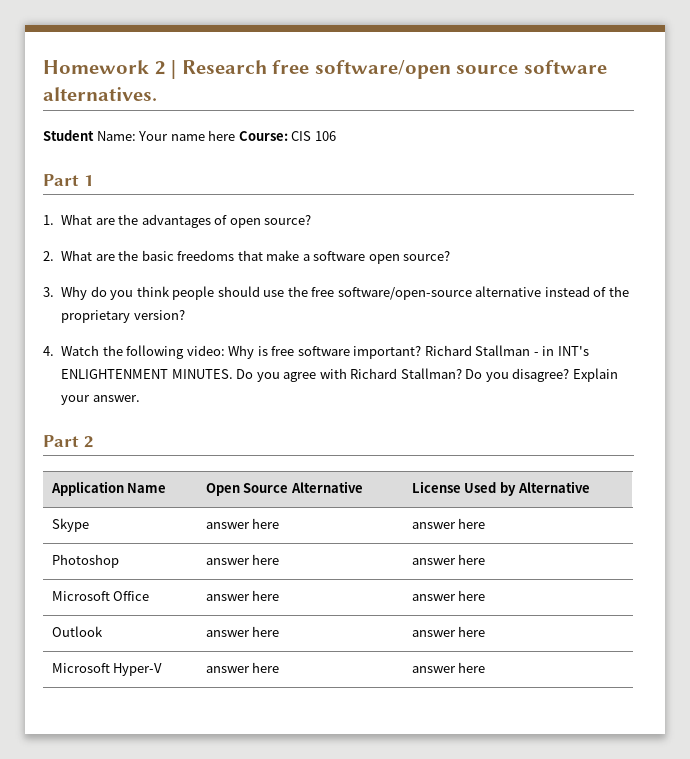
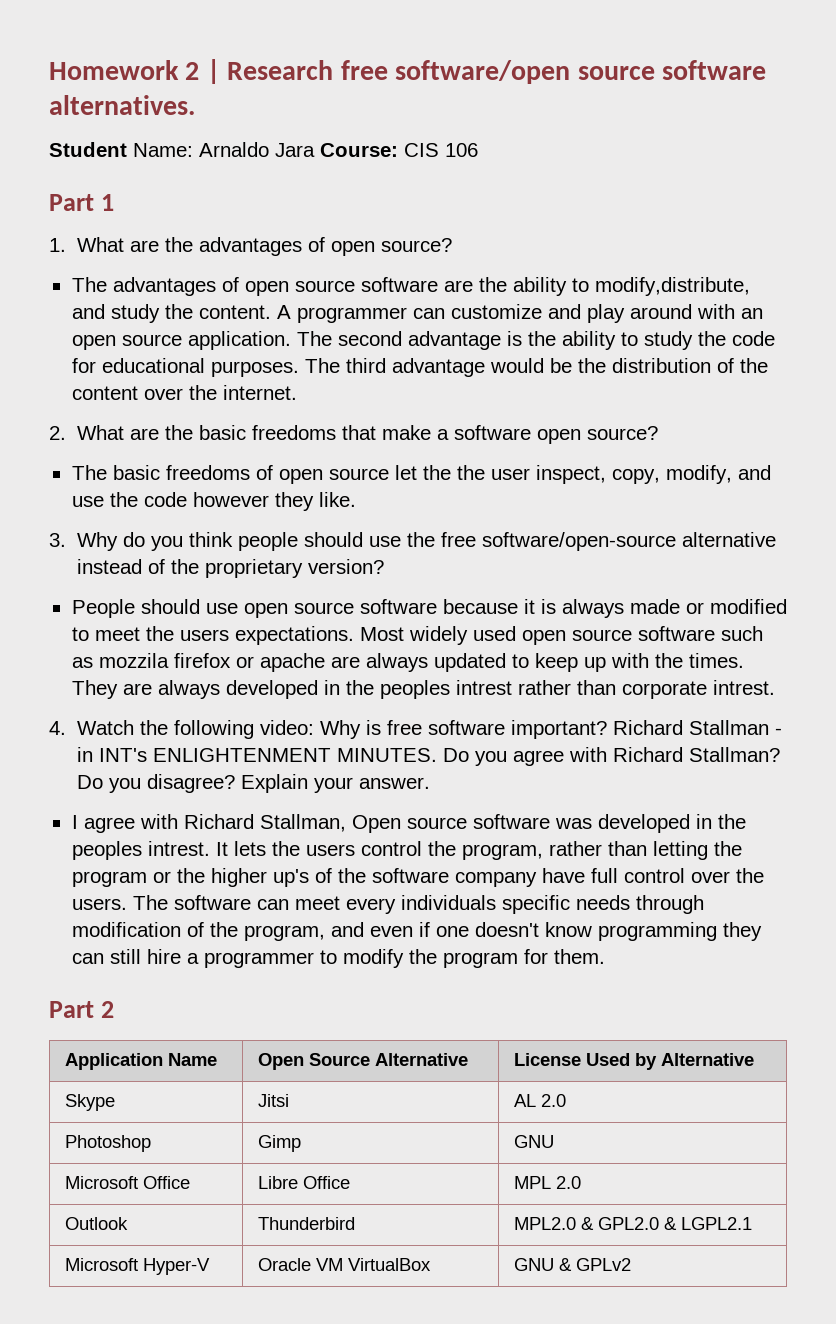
[138,130,236,141] Your name here -> [199,142,315,157] Arnaldo Jara
(312, 220) none -> [71,277,750,296] [71,304,763,323] [71,331,775,350] [71,358,768,377] [71,385,297,400] // The advantages of open source software are the ability to modify,distribute, and study the content. A programmer can customize and play around with an open source application. The second advantage is the ability to study the code for educational purposes. The third advantage would be the distribution of the content over the internet.
(451, 256) none -> [71,465,771,484] [71,492,356,511] // The basic freedoms of open source let the the user inspect, copy, modify, and use the code however they like.
(185, 315) none -> [71,599,787,618] [71,626,763,645] [71,653,744,672] [71,680,775,699] // People should use open source software because it is always made or modified to meet the users expectations. Most widely used open source software such as mozzila firefox or apache are always updated to keep up with the times. They are always developed in the peoples intrest rather than corporate intrest.
(140, 398) none -> [71,814,746,833] [71,841,742,860] [71,868,764,887] [71,895,704,914] [71,922,762,941] [71,949,605,968] // I agree with Richard Stallman, Open source software was developed in the peoples intrest. It lets the users control the program, rather than letting the program or the higher up's of the software company have full control over the users. The software can meet every individuals specific needs through modification of the program, and even if one doesn't know programming they can still hire a programmer to modify the program for them.
[205,518,280,529] [411,518,486,529] [51,554,119,568] [205,554,280,565] [411,554,486,565] [51,591,150,601] [205,590,280,601] [411,590,486,601] [51,626,103,637] [205,626,280,637] [411,626,486,637] [51,663,163,676] [205,662,280,673] [411,662,486,673] answer here | answer here // Photoshop | answer here | answer here // Microsoft Office | answer here | answer here // Outlook | answer here | answer here // Microsoft Hyper-V | answer here | answer here -> [258,1094,290,1107] [514,1094,567,1107] [65,1135,152,1152] [258,1135,302,1152] [514,1135,555,1148] [65,1176,191,1189] [258,1176,351,1189] [514,1176,582,1189] [65,1217,129,1230] [258,1217,356,1230] [514,1217,753,1230] [65,1258,211,1275] [258,1258,432,1271] [514,1258,632,1271] Jitsi | AL 2.0 // Photoshop | Gimp | GNU // Microsoft Office | Libre Office | MPL 2.0 // Outlook | Thunderbird | MPL2.0 & GPL2.0 & LGPL2.1 // Microsoft Hyper-V | Oracle VM VirtualBox | GNU & GPLv2

